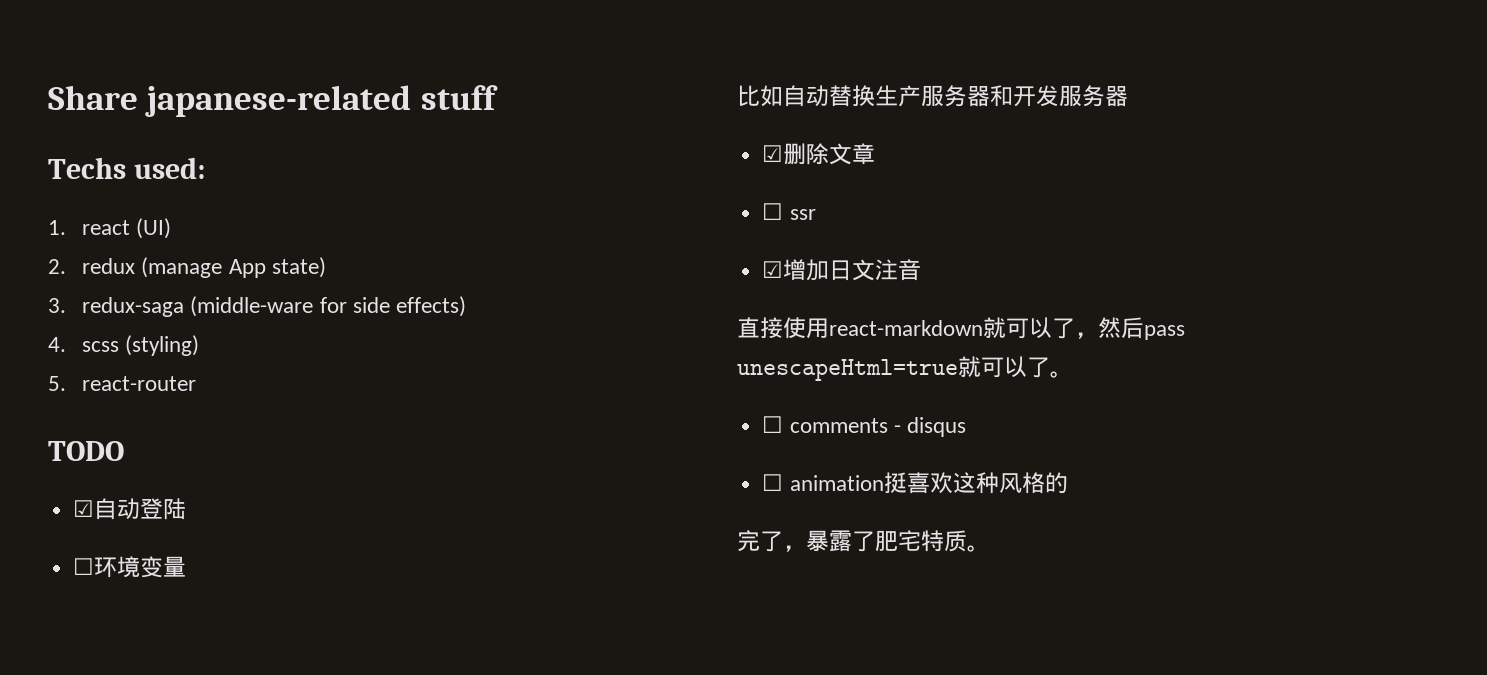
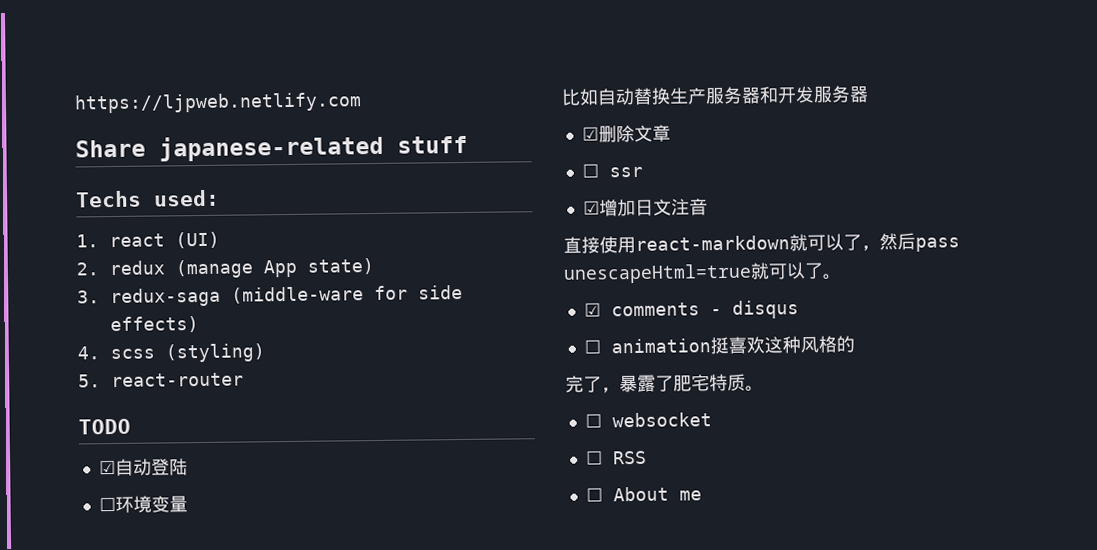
(48, 97) none -> [74,92,362,114] https://ljpweb.netlify.com //
[762,416,784,433] ☐ -> [583,302,601,317] ☑
(990, 548) none -> [584,412,712,428] [585,450,647,465] [585,486,702,502] // ☐ websocket // ☐ RSS // ☐ About me

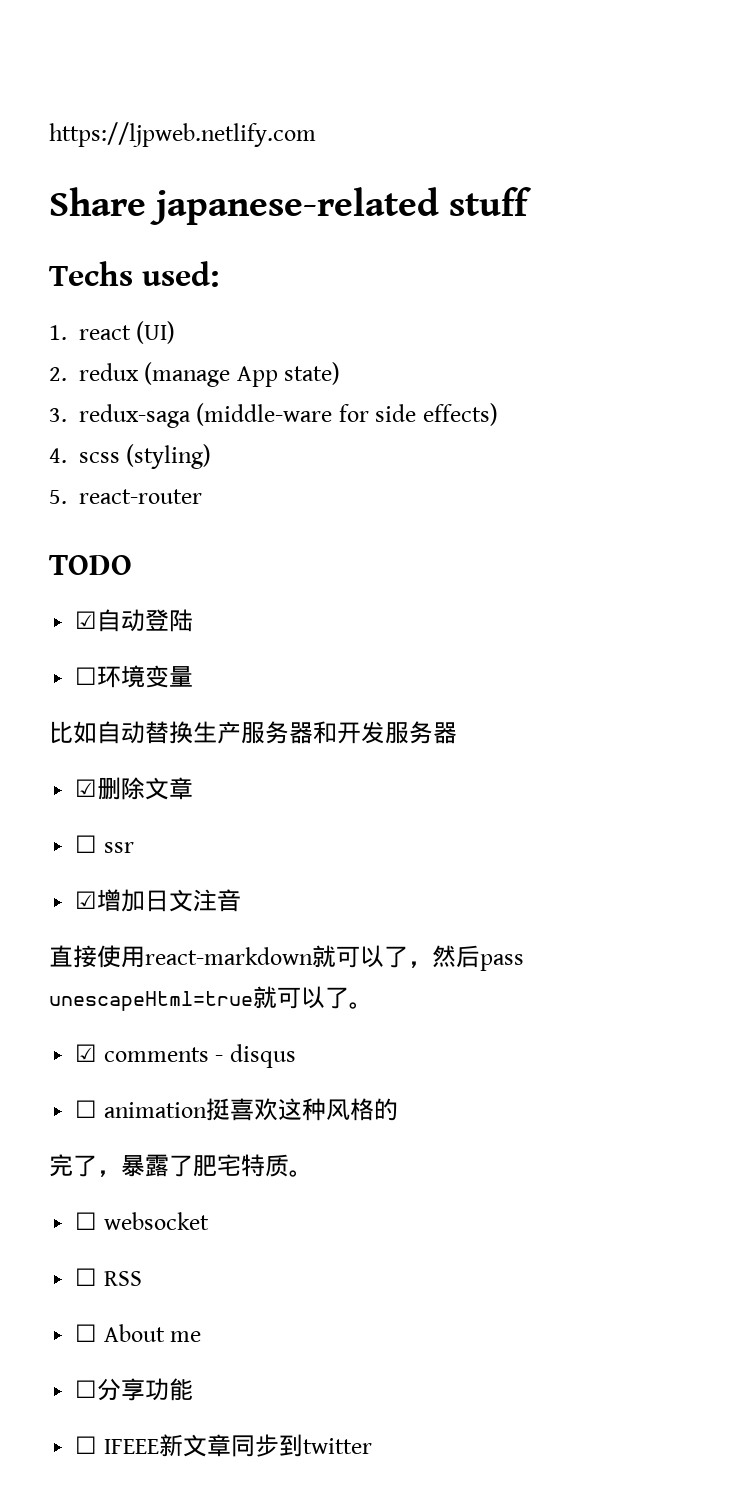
(702, 495) none -> [75,1378,194,1401] [75,1434,372,1457] // ☐分享功能 // ☐ IFEEE新文章同步到twitter

